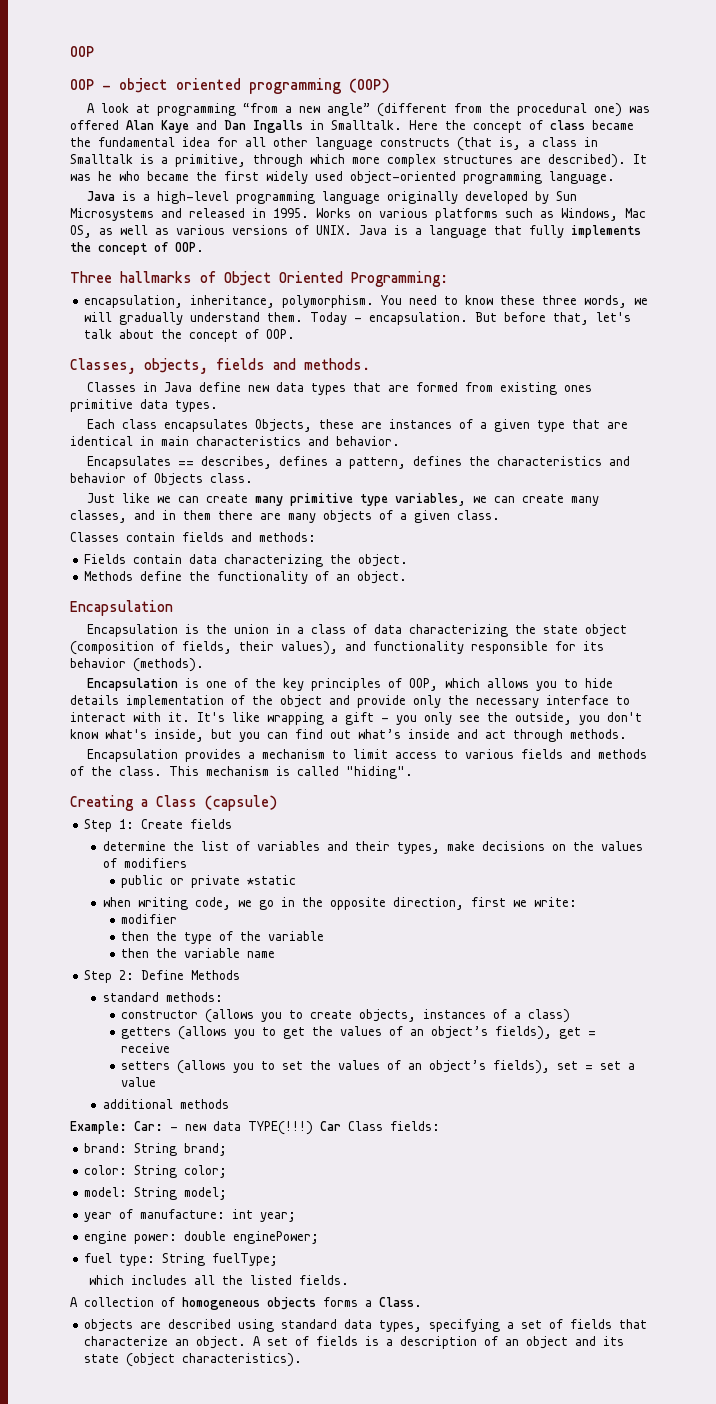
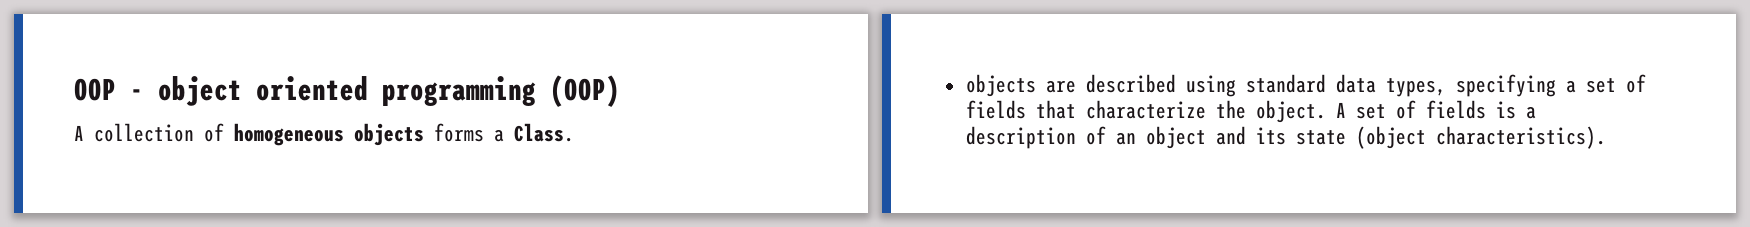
[70,46,94,57] [70,79,94,90] OOP // OOP -> [74,78,116,101] OOP
[87,103,651,117] [70,120,634,133] [70,137,598,151] [70,154,647,168] [70,171,615,184] [87,191,578,204] [70,208,646,221] [70,225,641,238] [70,242,204,255] [70,271,448,287] [84,295,649,308] [84,312,632,325] [84,329,296,342] [70,358,370,374] [87,382,593,395] [70,399,218,412] [87,419,629,432] [70,436,400,446] [87,456,631,469] [70,473,253,486] [87,493,600,506] [70,510,500,523] [70,532,316,542] [84,554,409,567] [84,571,408,584] [70,600,173,616] [87,624,628,637] [70,641,604,655] [70,658,204,672] [87,678,614,691] [70,695,630,708] [70,712,642,725] [70,729,627,742] [87,749,648,762] [70,766,413,779] [70,795,277,811] [84,819,233,832] [102,841,643,854] [102,858,187,868] [121,875,297,888] [102,897,577,910] [121,914,178,924] [121,931,325,944] [121,948,276,958] [84,970,241,983] [102,992,223,1002] [121,1009,571,1023] [121,1026,597,1040] [121,1043,171,1053] [121,1060,636,1074] [121,1077,157,1087] [102,1099,229,1109] [70,1121,440,1135] [84,1143,228,1156] [84,1165,228,1178] [84,1187,228,1200] [84,1209,297,1222] [84,1231,320,1244] [84,1253,279,1266] [88,1275,349,1285] // A look at programming “from a new angle” (different from the procedural one) was offered Alan Kaye and Dan Ingalls in Smalltalk. Here the concept of class became the fundamental idea for all other language constructs (that is, a class in Smalltalk is a primitive, through which more complex structures are described). It was he who became the first widely used object-oriented programming language. // Java is a high-level programming language originally developed by Sun Microsystems and released in 1995. Works on various platforms such as Windows, Mac OS, as well as various versions of UNIX. Java is a language that fully implements the concept of OOP. // Three hallmarks of Object Oriented Programming: // encapsulation, inheritance, polymorphism. You need to know these three words, we will gradually understand them. Today - encapsulation. But before that, let's talk about the concept of OOP. // Classes, objects, fields and methods. // Classes in Java define new data types that are formed from existing ones primitive data types. // Each class encapsulates Objects, these are instances of a given type that are identical in main characteristics and behavior. // Encapsulates == describes, defines a pattern, defines the characteristics and behavior of Objects class. // Just like we can create many primitive type variables, we can create many classes, and in them there are many objects of a given class. // Classes contain fields and methods: // Fields contain data characterizing the object. // Methods define the functionality of an object. // Encapsulation // Encapsulation is the union in a class of data characterizing the state object (composition of fields, their values), and functionality responsible for its behavior (methods). // Encapsulation is one of the key principles of OOP, which allows you to hide details implementation of the object and provide only the necessary interface to interact with it. It's like wrapping a gift - you only see the outside, you don't know what's inside, but you can find out what’s inside and act through methods. // Encapsulation provides a mechanism to limit access to various fields and methods of the class. This mechanism is called "hiding". // Creating a Class (capsule) // Step 1: Create fields // determine the list of variables and their types, make decisions on the values of modifiers // public or private *static // when writing code, we go in the opposite direction, first we write: // modifier // then the type of the variable // then the variable name // Step 2: Define Methods // standard methods: // constructor (allows you to create objects, instances of a class) // getters (allows you to get the values of an object’s fields), get = receive // setters (allows you to set the values of an object’s fields), set = set a value // additional methods // Example: Car: - new data TYPE(!!!) Car Class fields: // brand: String brand; // color: String color; // model: String model; // year of manufacture: int year; // engine power: double enginePower; // fuel type: String fuelType; // which includes all the listed fields. -> (620, 91) none
[175,1339,190,1346] an -> [1215,100,1246,119] the

